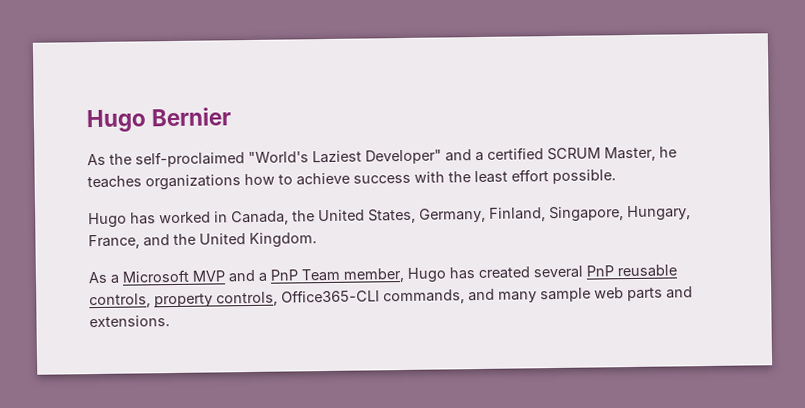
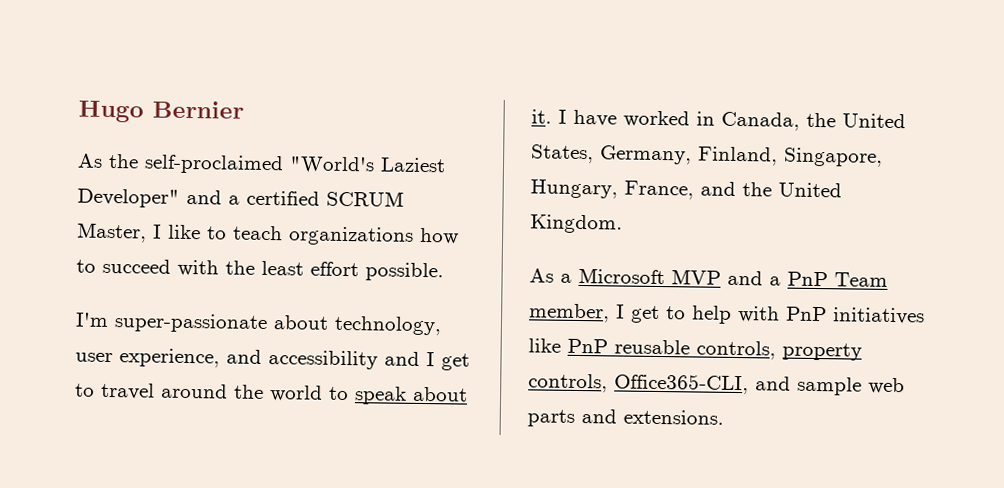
[659,146,677,158] [87,175,142,189] he teaches -> [153,224,283,241] I like to teach
[296,172,411,186] achieve success -> [102,258,171,274] succeed
[88,212,156,229] Hugo has -> [75,312,442,336] [75,348,470,371] [75,382,468,405] [531,109,617,127] I'm super-passionate about technology, user experience, and accessibility and I get to travel around the world to speak about it. I have
[407,265,583,283] Hugo has created several -> [616,304,925,325] [528,338,561,353] I get to help with PnP initiatives like
[281,288,537,305] Office365-CLI commands, and many -> [614,373,791,395] Office365-CLI, and

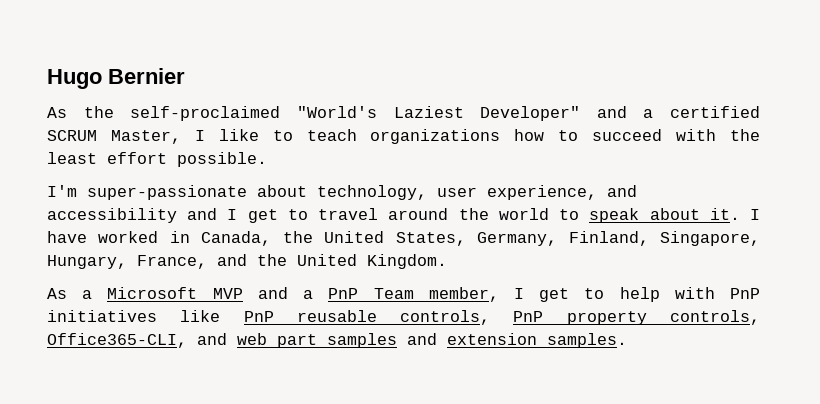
(776, 350) none -> [513,311,544,322] PnP
[797,376,905,396] [527,409,724,427] sample web parts and extensions. -> [237,333,627,348] web part samples and extension samples.

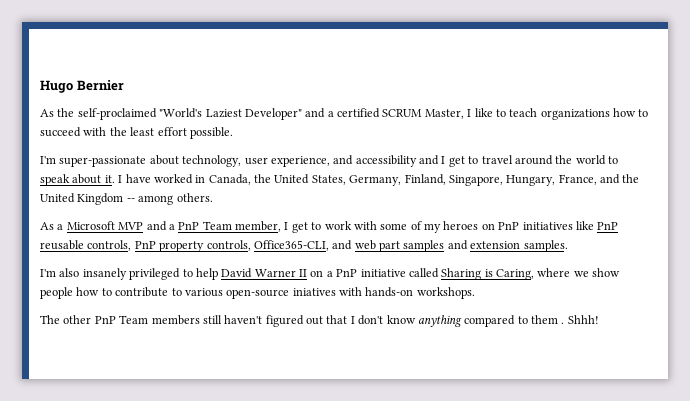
[367,254,447,269] Kingdom. -> [77,193,213,205] Kingdom -- among others.
[619,287,715,302] help with -> [324,221,495,233] work with some of my heroes on
(627, 340) none -> [40,268,621,280] [40,287,475,299] [40,315,599,327] // I'm also insanely privileged to help David Warner II on a PnP initiative called Sharing is Caring, where we show people how to contribute to various open-source iniatives with hands-on workshops. // The other PnP Team members still haven't figured out that I don't know anything compared to them . Shhh!

